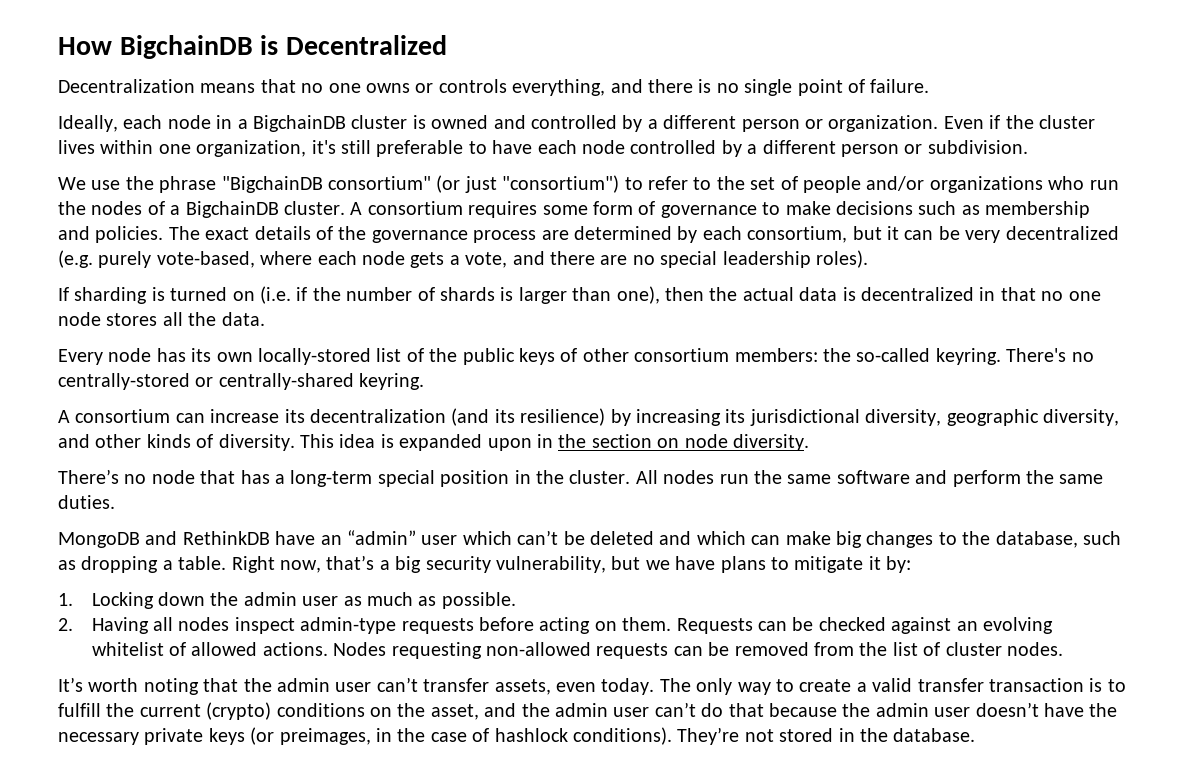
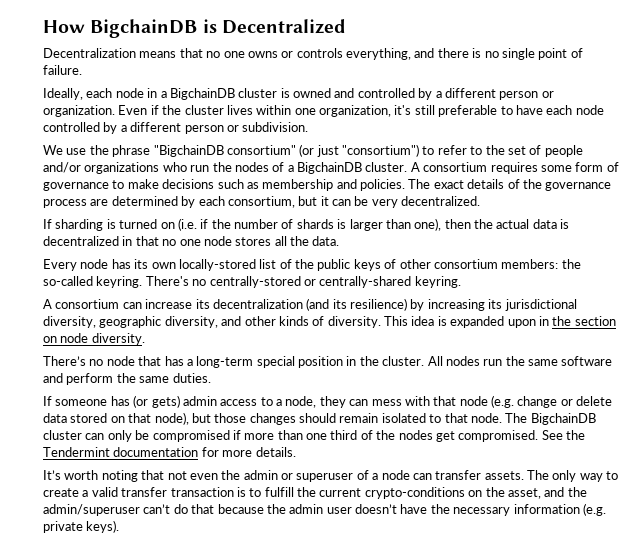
[1005,226,1119,240] [58,250,868,268] decentralized (e.g. purely vote-based, where each node gets a vote, and there are no special leadership roles). -> [401,196,481,206] decentralized.
[58,530,1121,548] [58,555,912,573] [58,592,516,609] [58,617,1053,634] [91,642,1063,659] [58,677,655,695] MongoDB and RethinkDB have an “admin” user which can’t be deleted and which can make big changes to the database, such as dropping a table. Right now, that’s a big security vulnerability, but we have plans to mitigate it by: // 1. Locking down the admin user as much as possible. // 2. Having all nodes inspect admin-type requests before acting on them. Requests can be checked against an evolving whitelist of allowed actions. Nodes requesting non-allowed requests can be removed from the list of cluster nodes. // It’s worth noting that the admin user can’t transfer assets, even today. -> [43,395,613,408] [43,412,596,425] [43,430,585,442] [43,447,296,457] [43,470,524,482] If someone has (or gets) admin access to a node, they can mess with that node (e.g. change or delete data stored on that node), but those changes should remain isolated to that node. The BigchainDB cluster can only be compromised if more than one third of the nodes get compromised. See the Tendermint documentation for more details. // It’s worth noting that not even the admin or superuser of a node can transfer assets.
[206,702,365,720] (crypto) conditions -> [364,487,465,499] crypto-conditions
[554,703,650,717] admin user -> [43,504,140,516] admin/superuser
[144,727,976,745] private keys (or preimages, in the case of hashlock conditions). They’re not stored in the database. -> [513,503,606,516] [43,520,120,533] information (e.g. private keys).

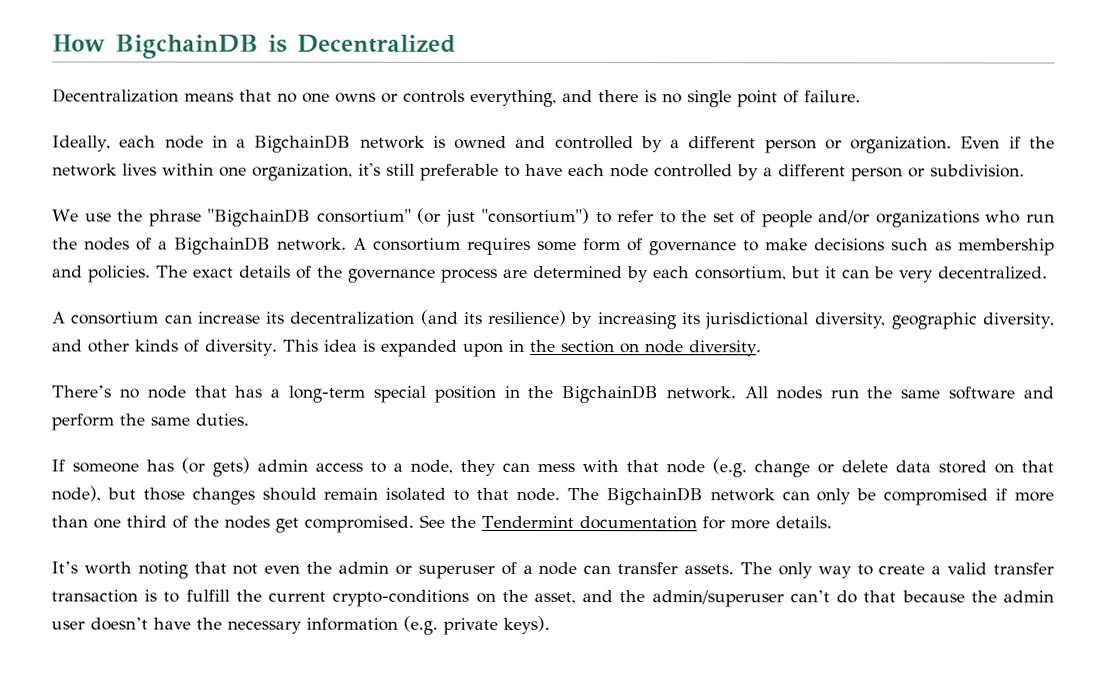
[238,88,278,98] cluster -> [359,135,425,149] network
[184,105,224,115] cluster -> [52,163,117,177] network
[365,162,408,172] cluster. -> [277,237,347,251] network.
[43,218,570,231] [43,236,340,246] [43,259,581,271] [43,276,461,288] // If sharding is turned on (i.e. if the number of shards is larger than one), then the actual data is decentralized in that no one node stores all the data. // Every node has its own locally-stored list of the public keys of other consortium members: the so-called keyring. There's no centrally-stored or centrally-shared keyring. -> (1048, 273) none
[382,356,425,366] cluster. -> [561,385,737,404] BigchainDB network.
[43,430,82,440] cluster -> [709,488,775,502] network

